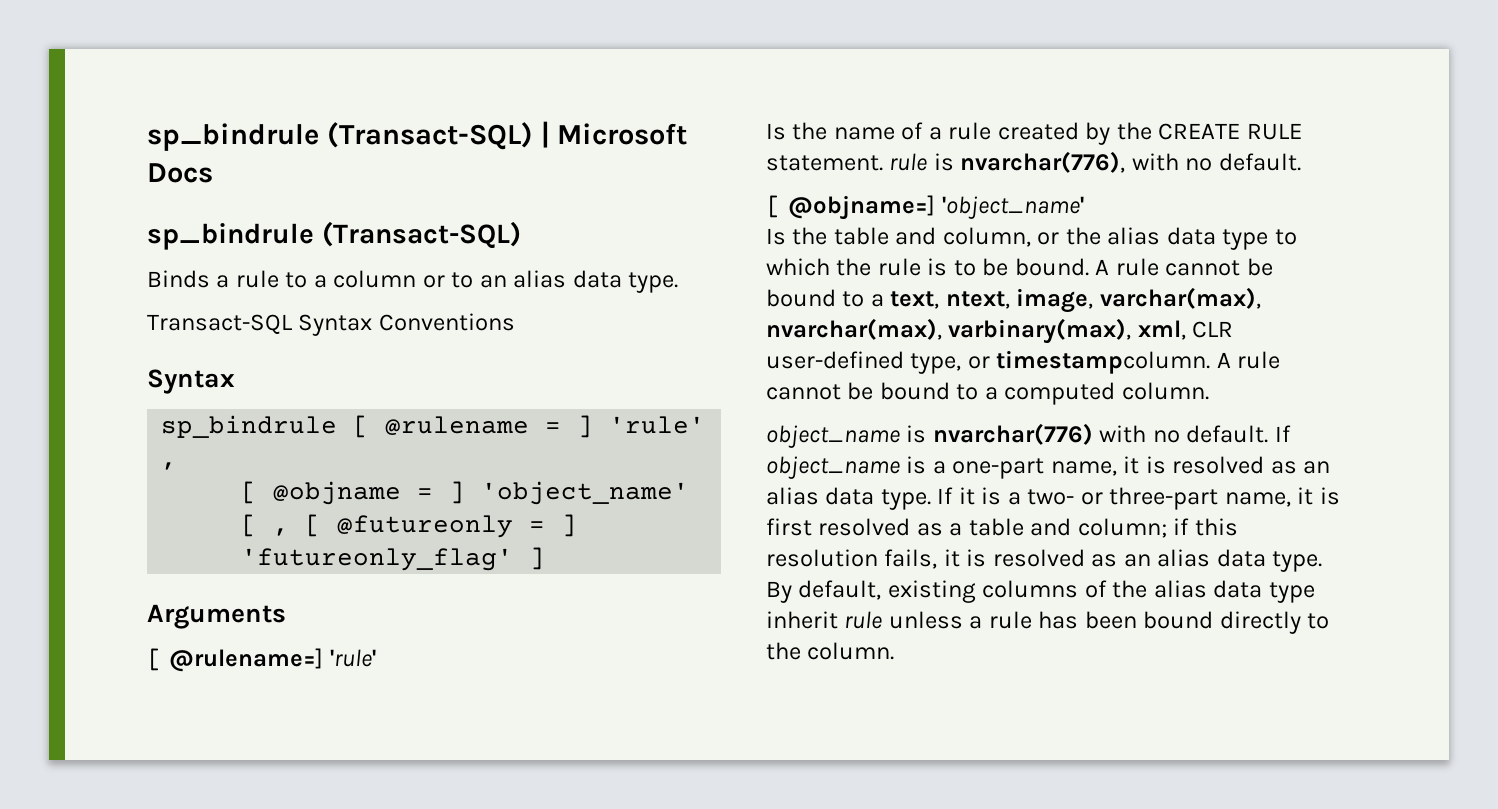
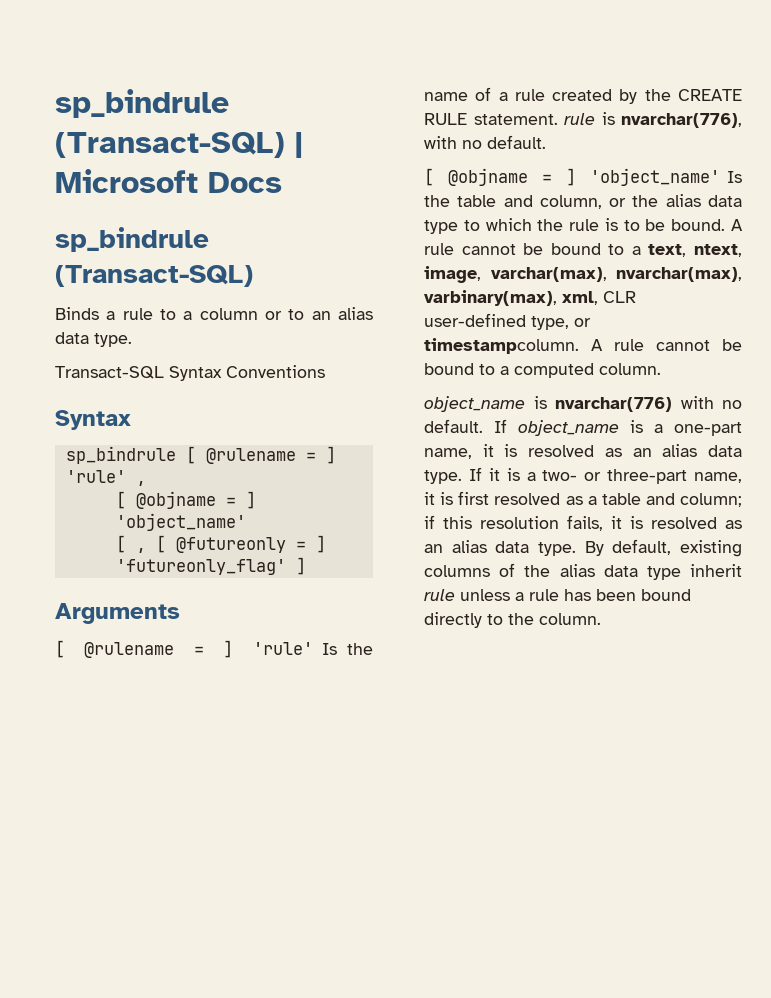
[169,648,376,672] @rulename=] 'rule' // -> [84,640,313,658] @rulename = ] 'rule'
[788,195,1084,220] @objname=] 'object_name' // -> [448,168,720,186] @objname = ] 'object_name'

